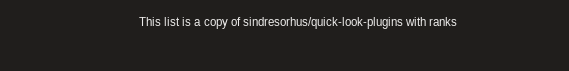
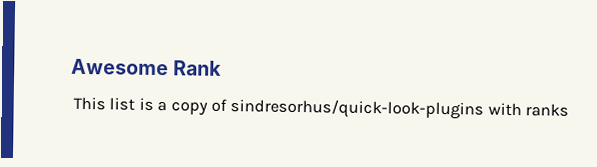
(139, 21) none -> [71,58,223,76] Awesome Rank //

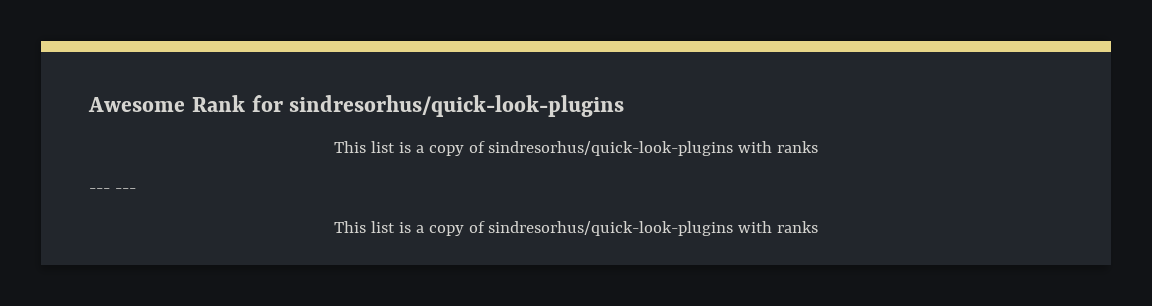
[72,96,570,120] // This list is a copy of sindresorhus/quick-look-plugins with ranks -> [251,95,625,117] [333,141,819,156] [89,188,136,193] [333,221,819,236] for sindresorhus/quick-look-plugins // This list is a copy of sindresorhus/quick-look-plugins with ranks // --- --- // This list is a copy of sindresorhus/quick-look-plugins with ranks

